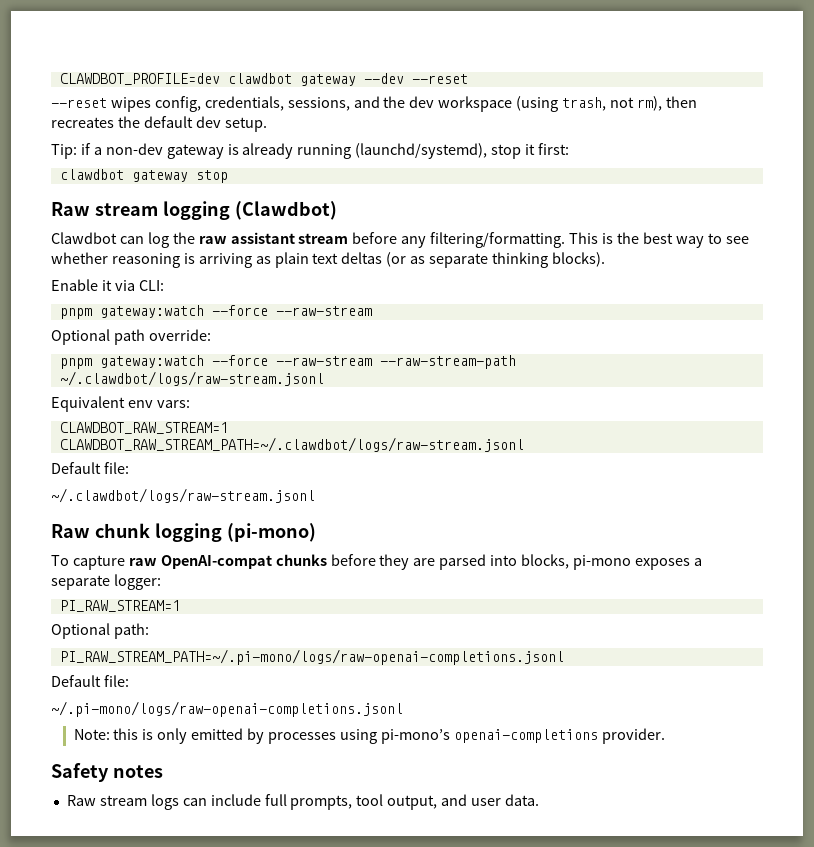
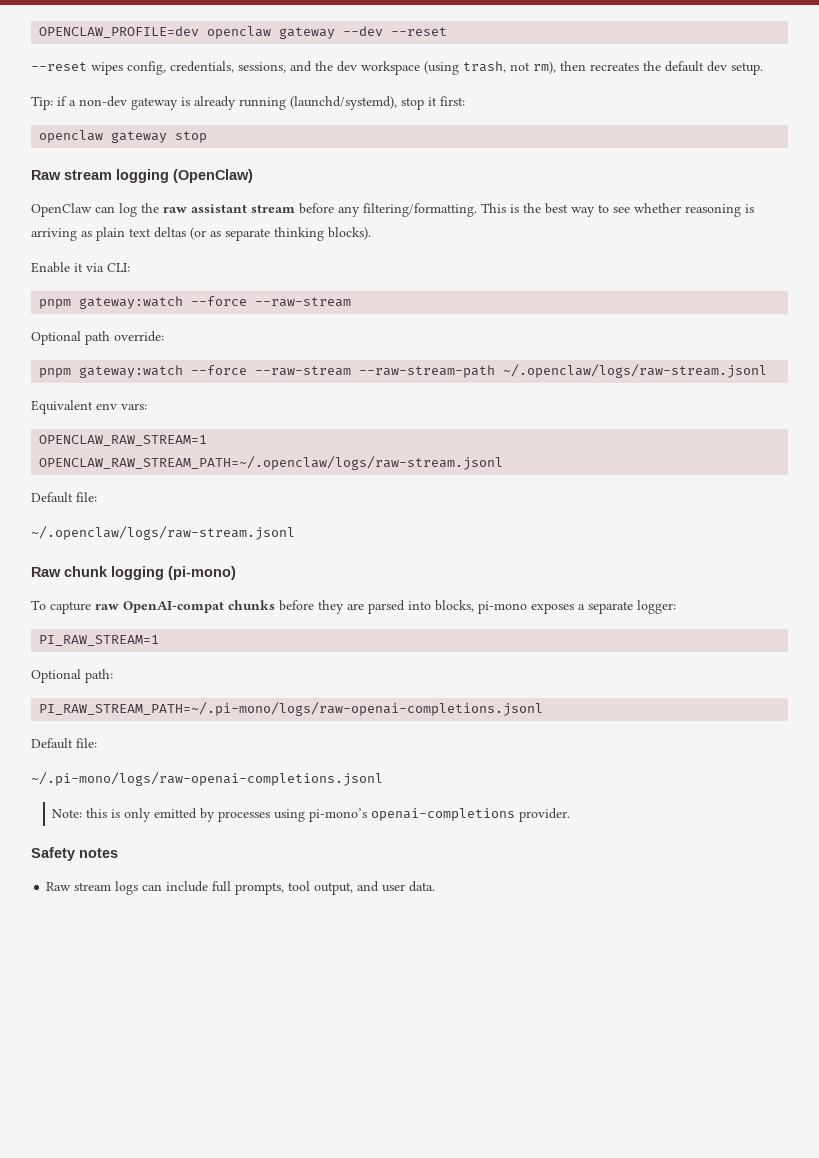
[59,73,292,85] CLAWDBOT_PROFILE=dev clawdbot -> [39,26,272,39] OPENCLAW_PROFILE=dev openclaw
[59,169,124,180] clawdbot -> [39,130,104,143] openclaw
[234,201,337,220] [51,232,117,244] (Clawdbot) // Clawdbot -> [173,169,253,183] [31,203,92,217] (OpenClaw) // OpenClaw
[59,371,324,386] ~/.clawdbot/logs/raw-stream.jsonl -> [503,364,768,378] ~/.openclaw/logs/raw-stream.jsonl
[59,422,228,434] [59,437,524,452] [51,462,129,474] [51,488,315,503] CLAWDBOT_RAW_STREAM=1 // CLAWDBOT_RAW_STREAM_PATH=~/.clawdbot/logs/raw-stream.jsonl // Default file: // ~/.clawdbot/logs/raw-stream.jsonl -> [39,435,208,446] [39,456,504,470] [31,492,97,503] [31,526,295,540] OPENCLAW_RAW_STREAM=1 // OPENCLAW_RAW_STREAM_PATH=~/.openclaw/logs/raw-stream.jsonl // Default file: // ~/.openclaw/logs/raw-stream.jsonl

